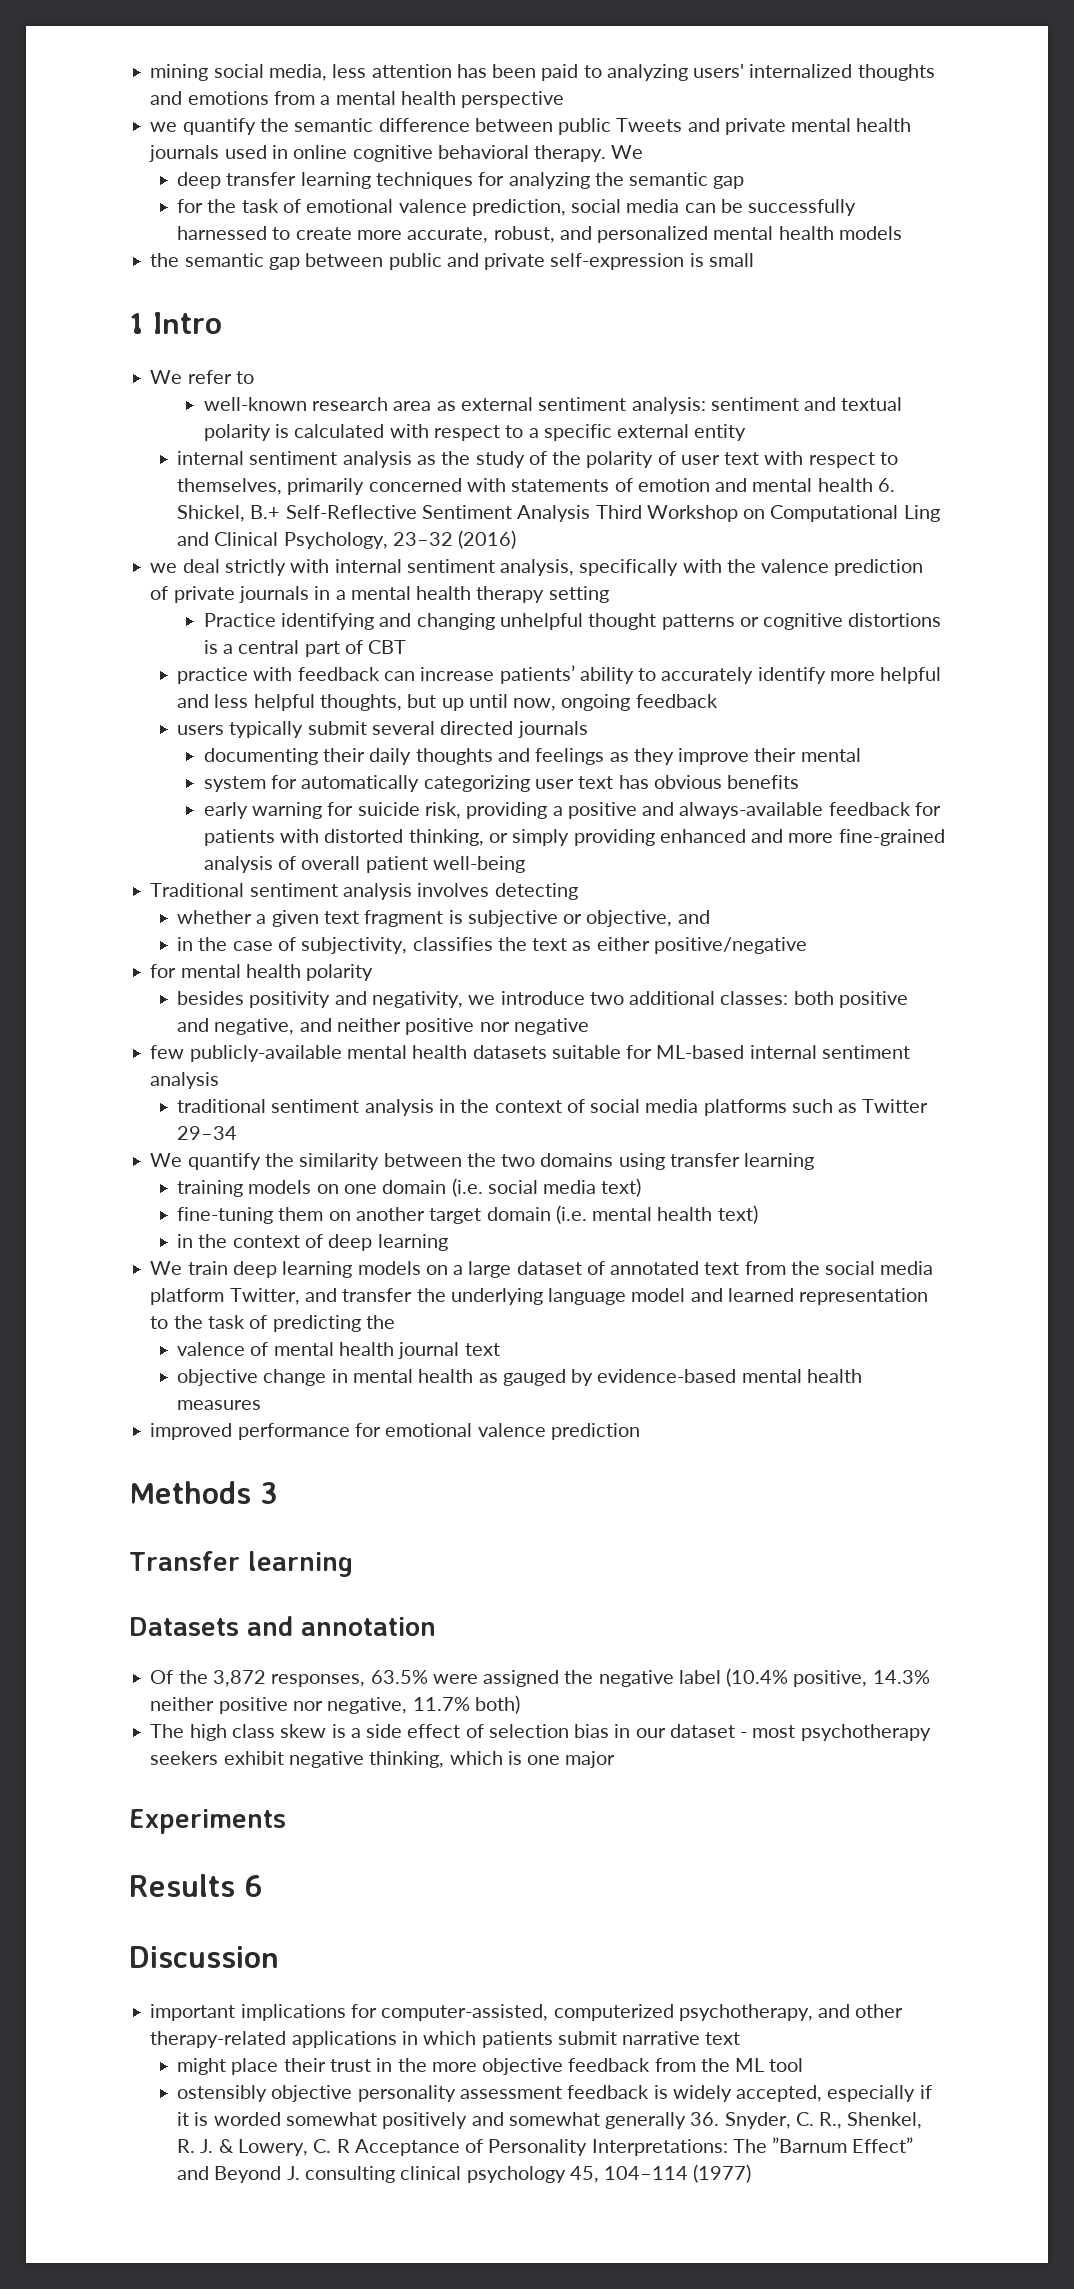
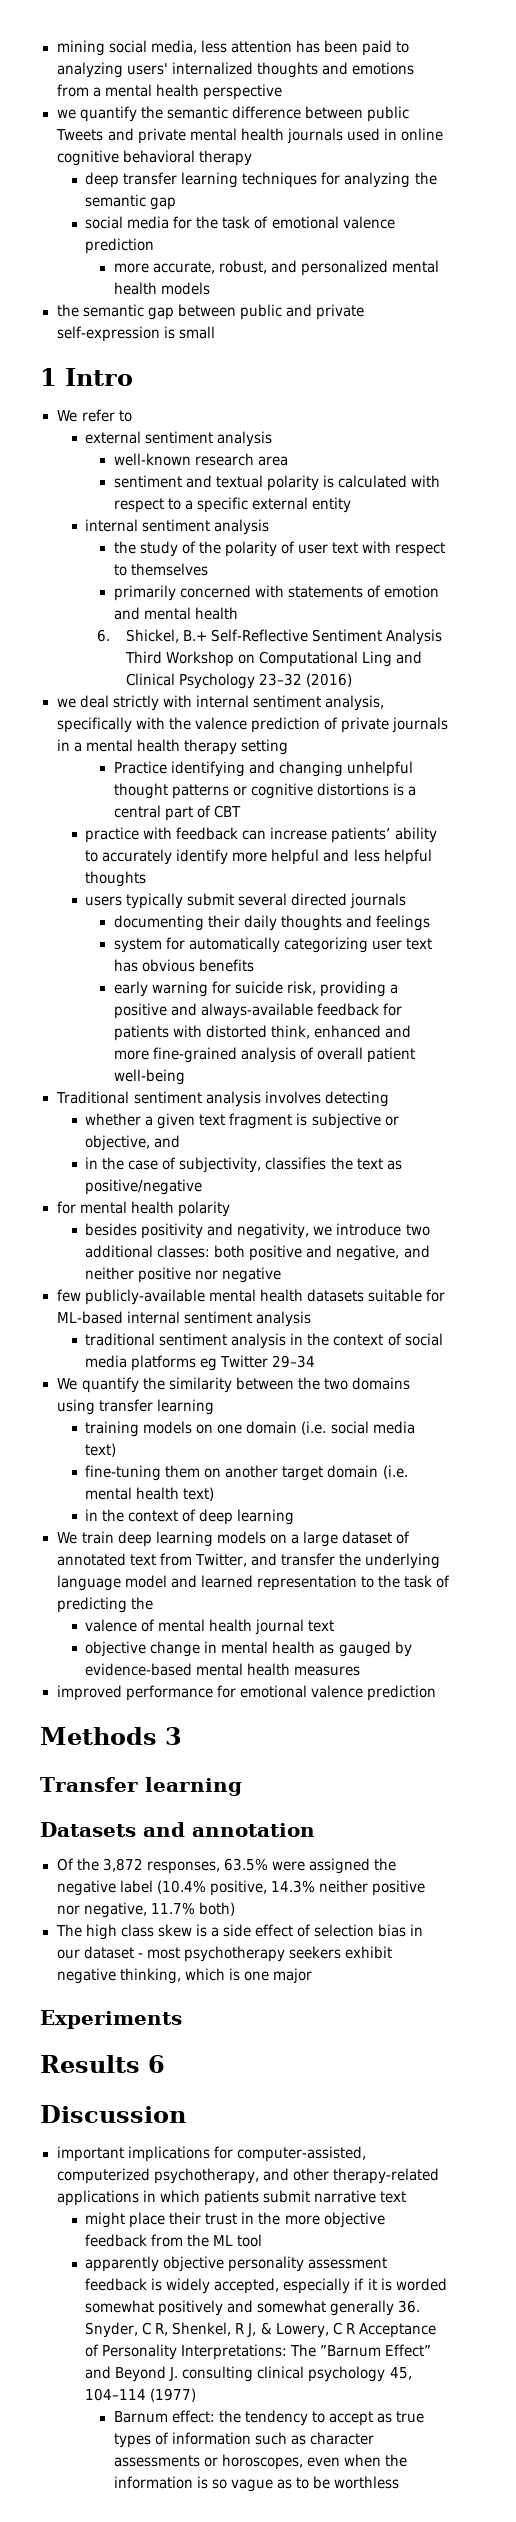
[534,145,644,162] therapy. We -> [198,150,252,166] therapy
(745, 182) none -> [85,216,170,229] social media
[471,199,857,216] [177,226,352,240] prediction, social media can be successfully harnessed to create -> [85,238,155,254] prediction //
(254, 377) none -> [85,431,273,447] // external sentiment analysis
[436,397,706,414] as external sentiment analysis: -> (288, 461) //
[416,455,436,465] as -> (270, 527) //
[177,478,283,495] themselves, -> [130,563,208,576] themselves //
(873, 485) none -> (238, 613) //
[283,532,388,549] Psychology, -> [179,673,256,689] Psychology
[319,694,718,711] thoughts, but up until now, ongoing feedback -> [85,871,147,887] thoughts
[609,748,861,765] as they improve their mental -> (431, 923) none
[408,829,655,846] thinking, or simply providing -> [271,1025,311,1039] think,
[596,937,650,951] either -> (402, 1165) none
[791,1099,858,1113] such as -> [200,1358,218,1371] eg
[790,1261,934,1275] [150,1288,225,1305] the social media platform -> (192, 1559) none
[177,2085,268,2102] ostensibly -> [85,2256,160,2272] apparently
[795,2112,923,2129] [177,2139,214,2153] C. R., Shenkel, R. J. -> [142,2322,257,2337] C R, Shenkel, R J,
[313,2139,332,2153] C. -> [332,2322,342,2335] C
(752, 2173) none -> [113,2410,425,2426] [113,2432,375,2448] [113,2454,408,2470] [113,2476,400,2492] // Barnum effect: the tendency to accept as true types of information such as character assessments or horoscopes, even when the information is so vague as to be worthless

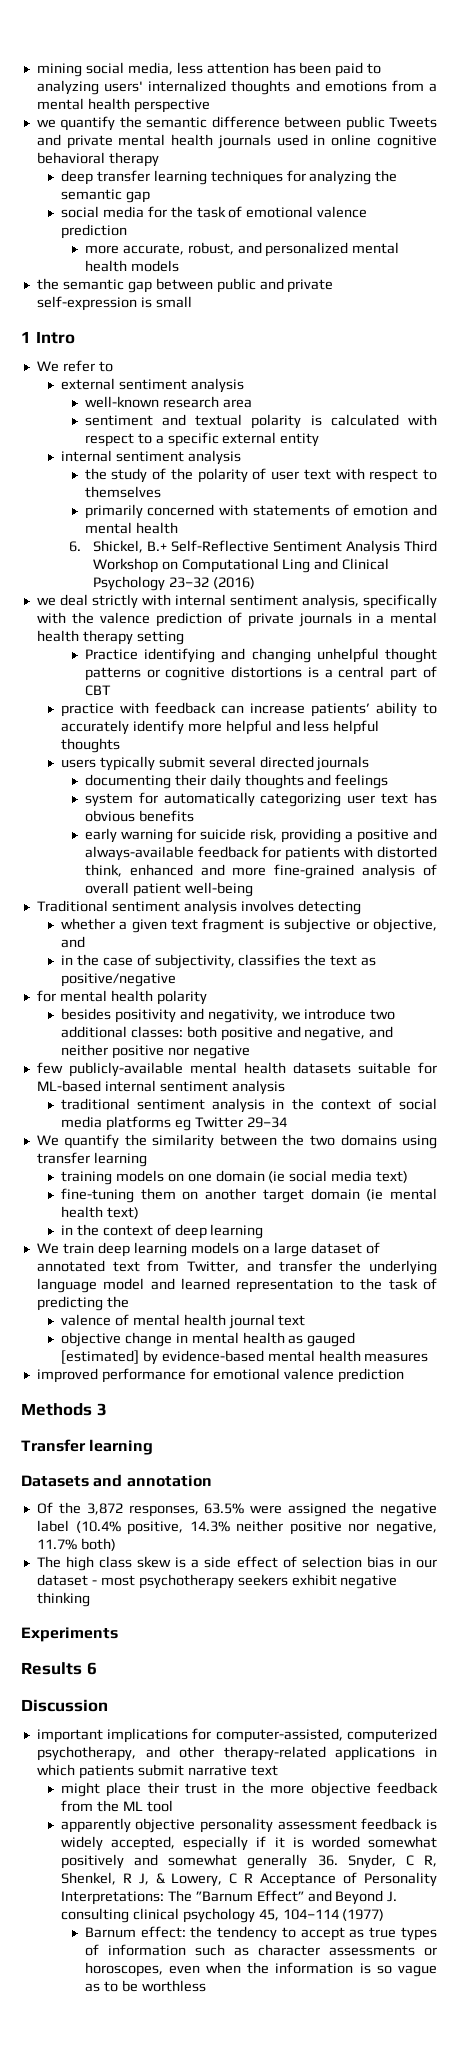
[301,1421,327,1435] (i.e. -> [268,1171,286,1183] (ie
[382,1465,408,1479] (i.e. -> [366,1189,384,1201] (ie
(391, 1649) none -> [60,1350,139,1364] [estimated]
[119,1968,312,1984] thinking, which is one major -> [36,1592,90,1607] thinking

